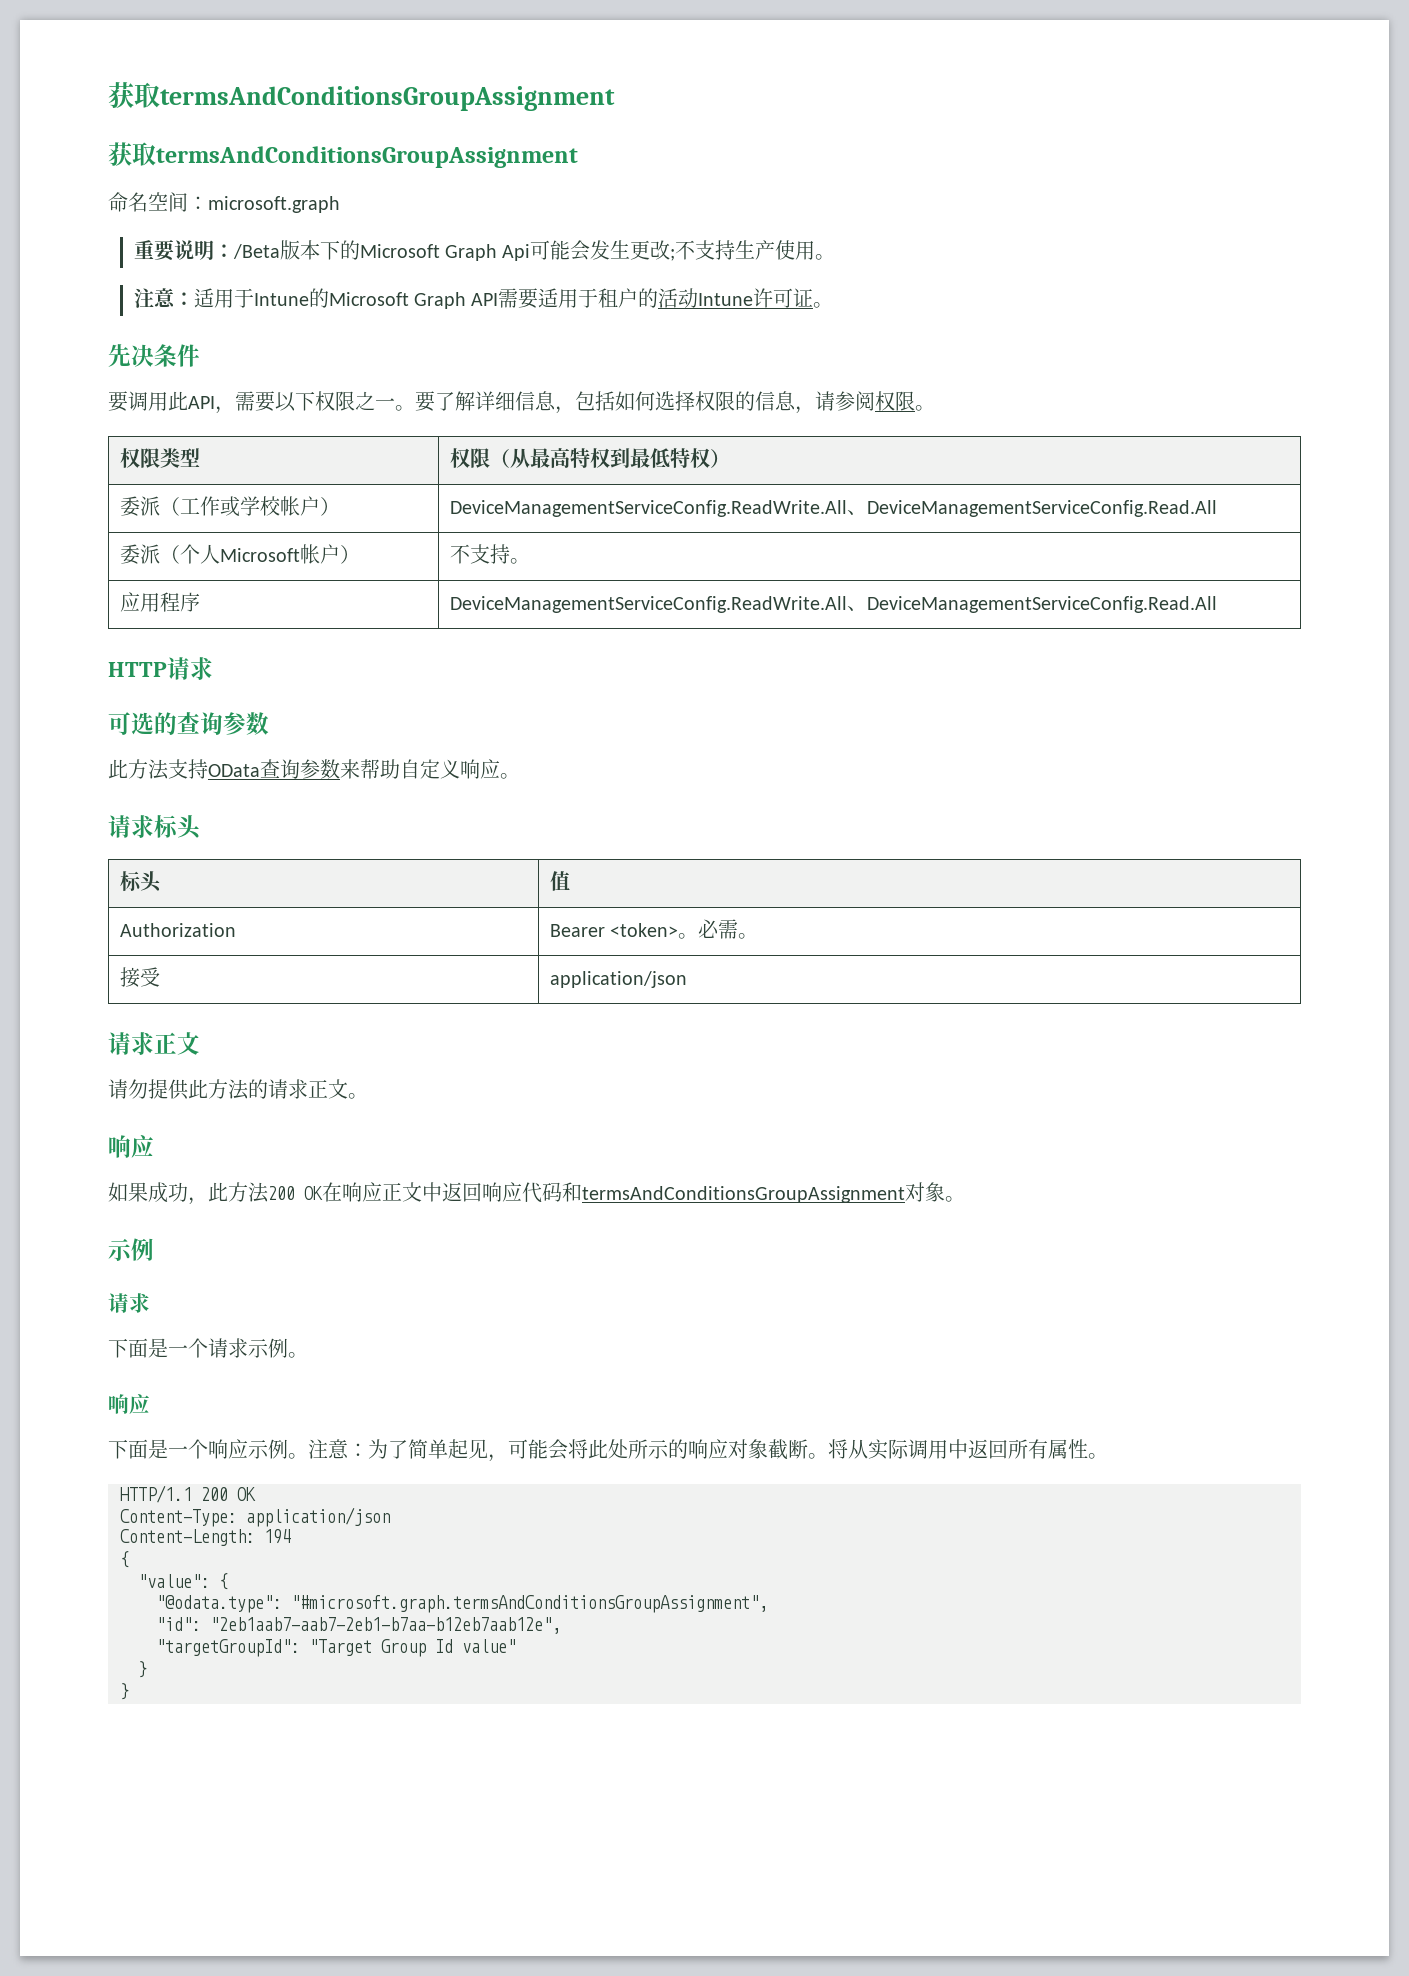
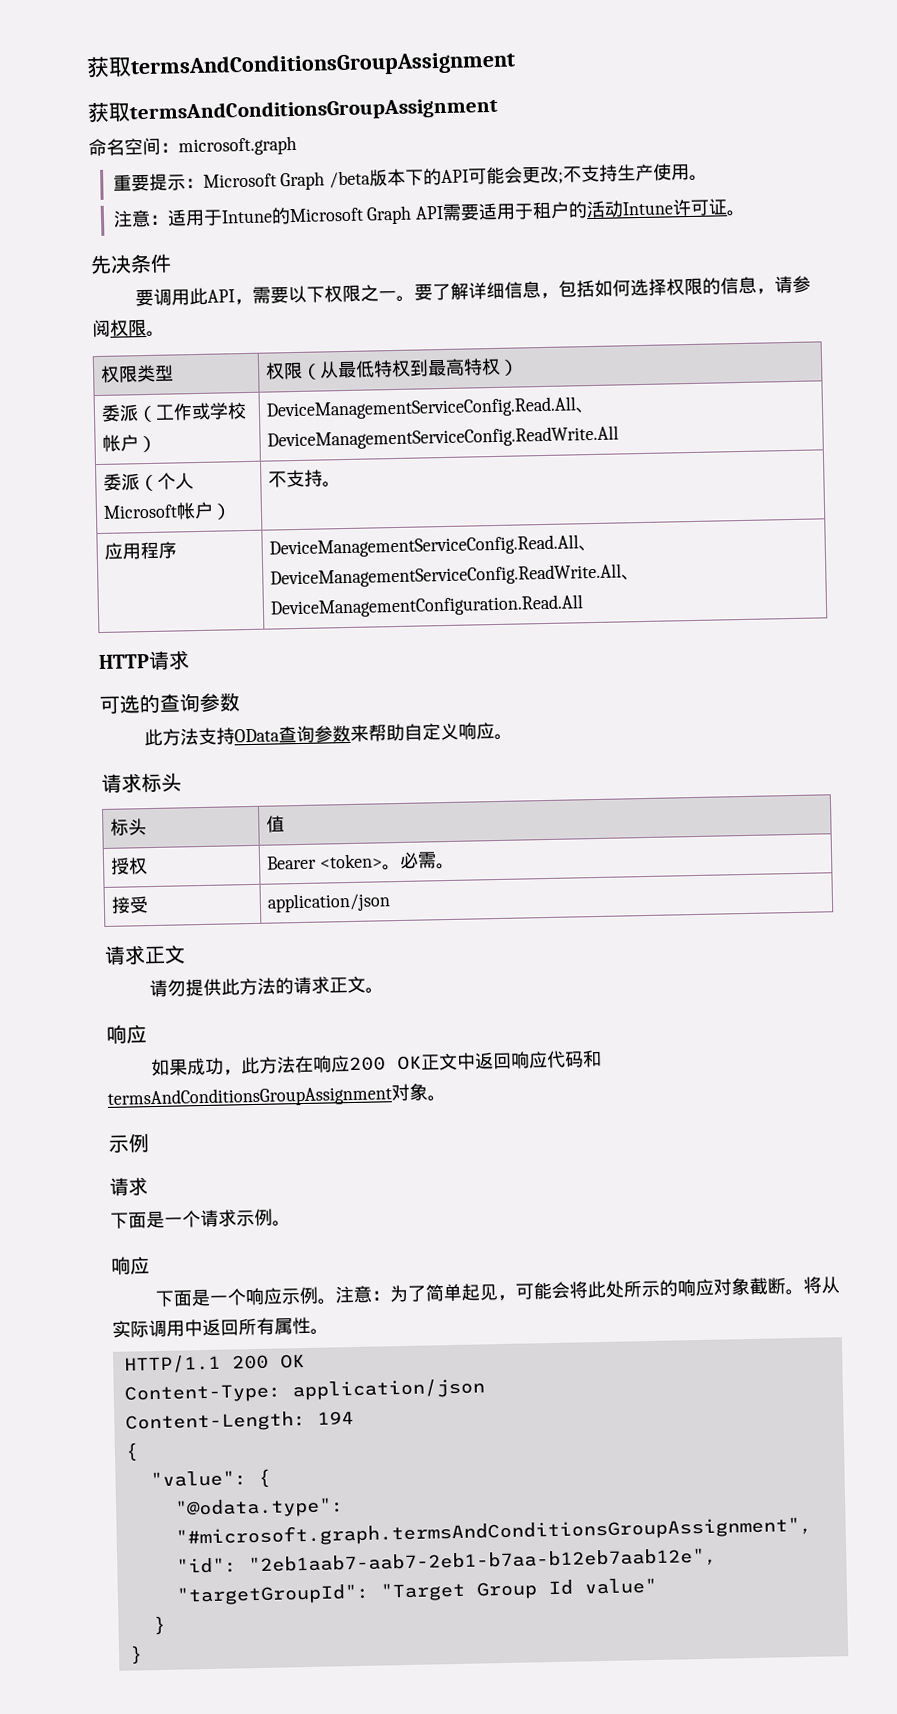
[173,240,631,261] 说明：/Beta版本下的Microsoft Graph Api可能会发生 -> [148,166,524,191] 提示：Microsoft Graph /beta版本下的API可能会
[549,448,570,468] 高 -> [355,360,376,378] 低
[649,448,670,468] 低 -> [445,358,466,376] 高
[449,500,1217,517] DeviceManagementServiceConfig.ReadWrite.All、DeviceManagementServiceConfig.Read.All -> [266,396,596,421] [267,425,620,451] DeviceManagementServiceConfig.Read.All、DeviceManagementServiceConfig.ReadWrite.All
[449,596,1217,613] DeviceManagementServiceConfig.ReadWrite.All、DeviceManagementServiceConfig.Read.All -> [269,534,598,559] [270,563,641,589] [270,594,585,619] DeviceManagementServiceConfig.Read.All、DeviceManagementServiceConfig.ReadWrite.All、DeviceManagementConfiguration.Read.All
[119,923,236,937] Authorization -> [110,857,149,875] 授权
[268,1182,382,1202] 200 OK在响应 -> [294,1055,422,1074] 在响应200 OK

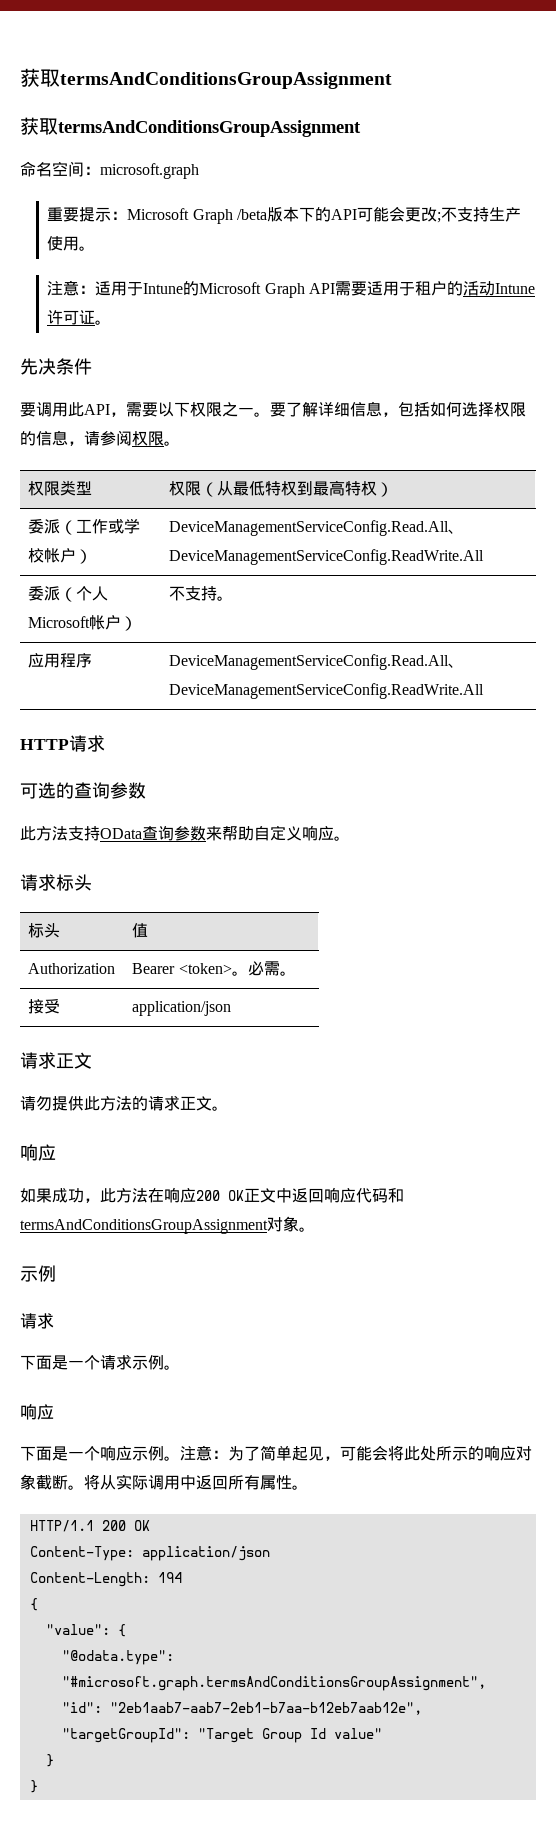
[621,574,641,581] [270,594,585,619] 、DeviceManagementConfiguration.Read.All -> (485, 691) none
[110,857,149,875] 授权 -> [28,963,116,974] Authorization

